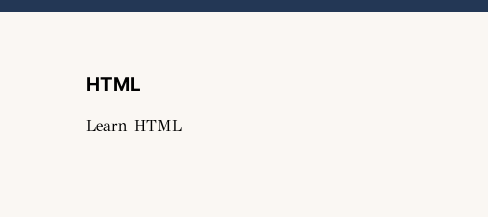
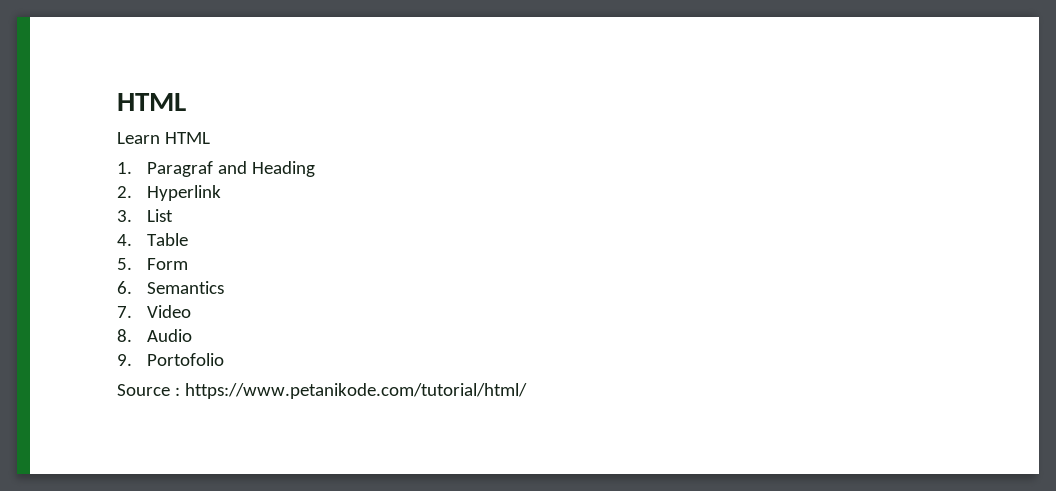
(182, 125) none -> [117,161,315,177] [117,185,221,201] [117,209,173,222] [117,233,188,246] [117,258,188,270] [117,281,224,294] [117,305,191,318] [117,329,192,342] [117,353,224,366] [117,383,527,399] // 1. Paragraf and Heading // 2. Hyperlink // 3. List // 4. Table // 5. Form // 6. Semantics // 7. Video // 8. Audio // 9. Portofolio // Source : https://www.petanikode.com/tutorial/html/

